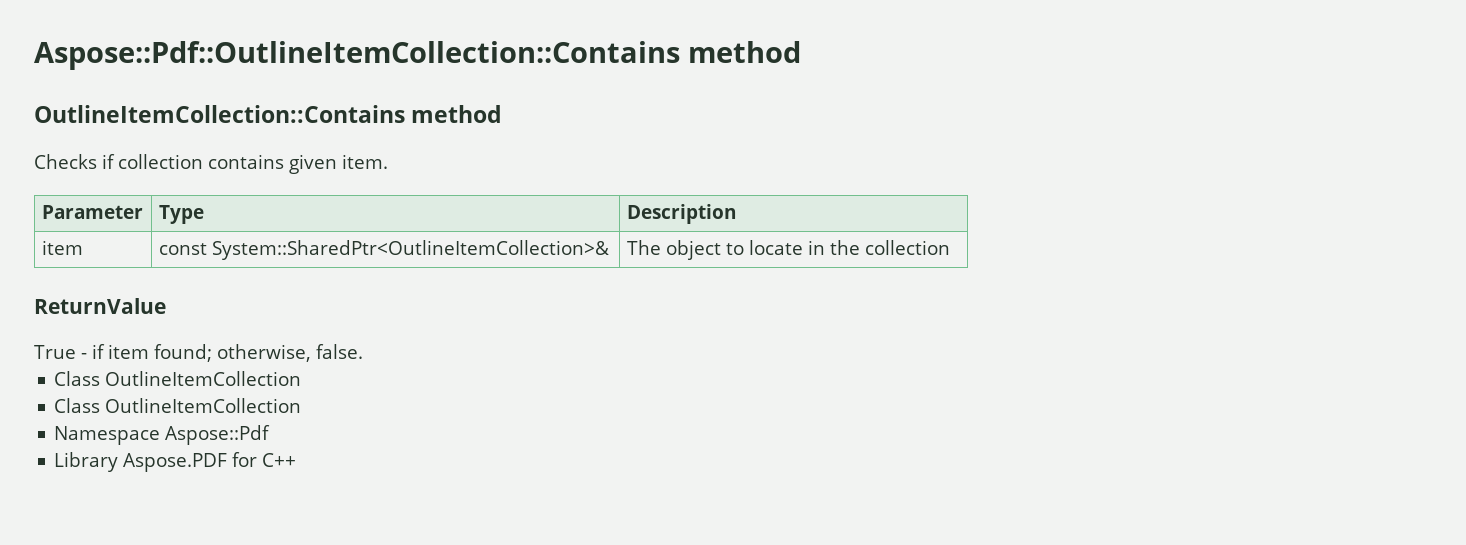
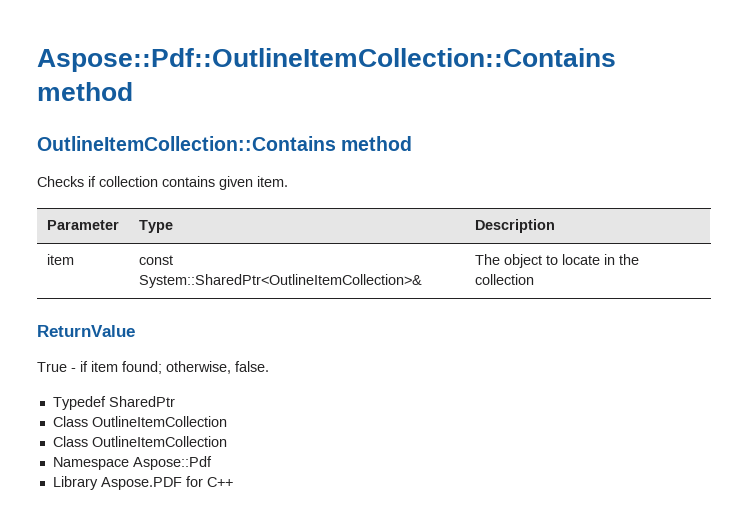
(363, 351) none -> [52,396,175,410] // Typedef SharedPtr

